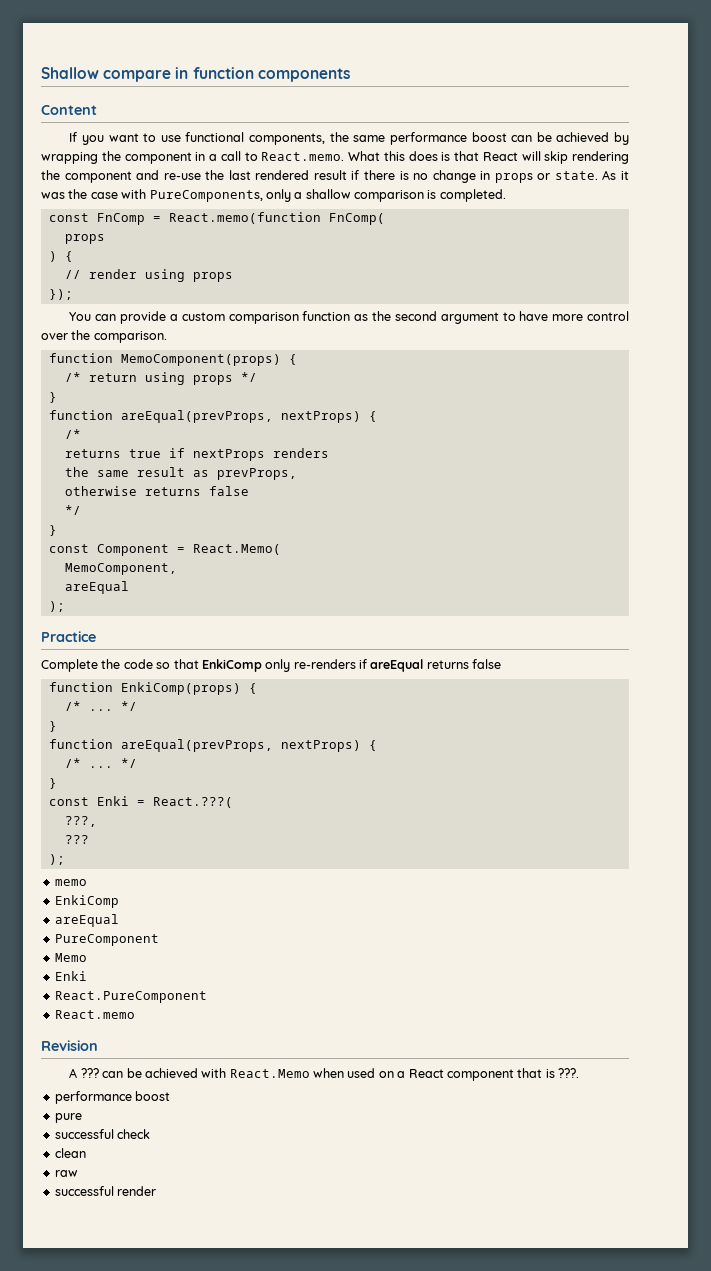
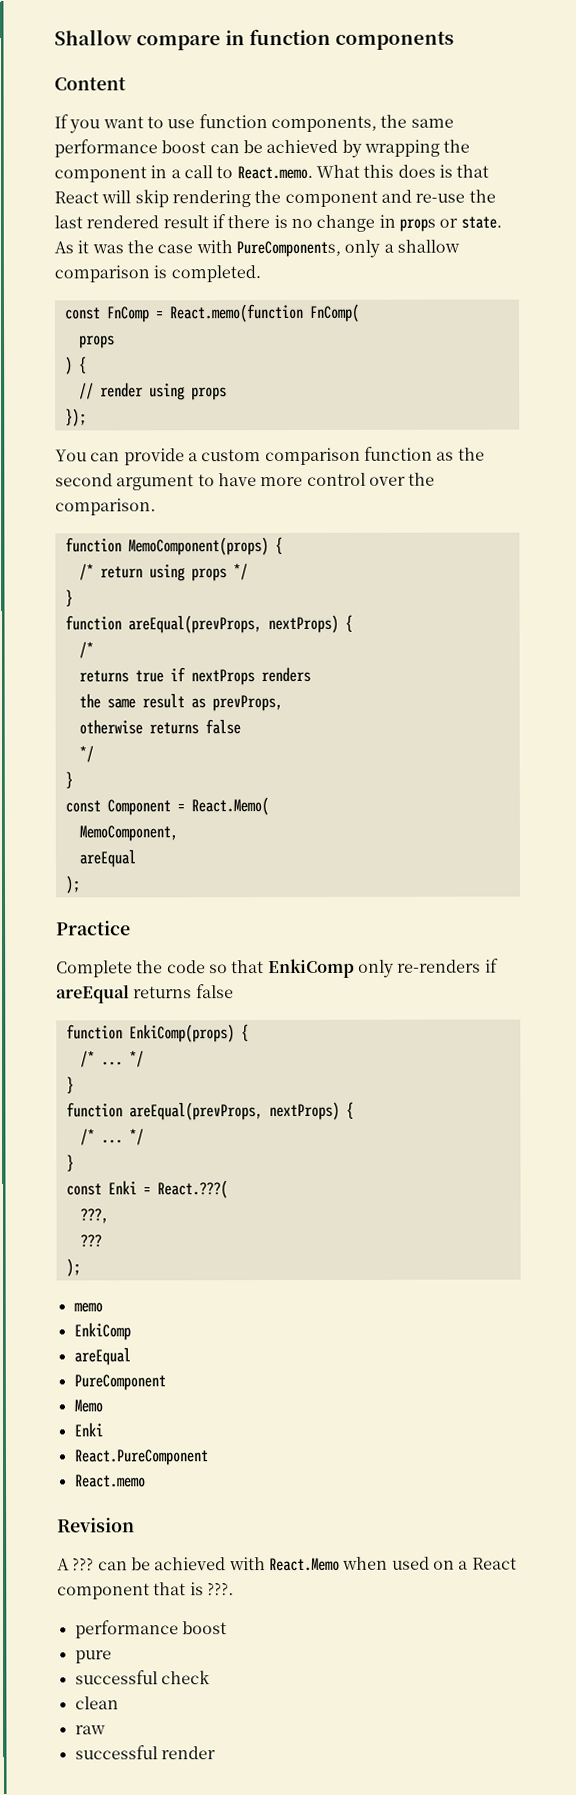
[185,132,245,142] functional -> [198,114,268,129] function

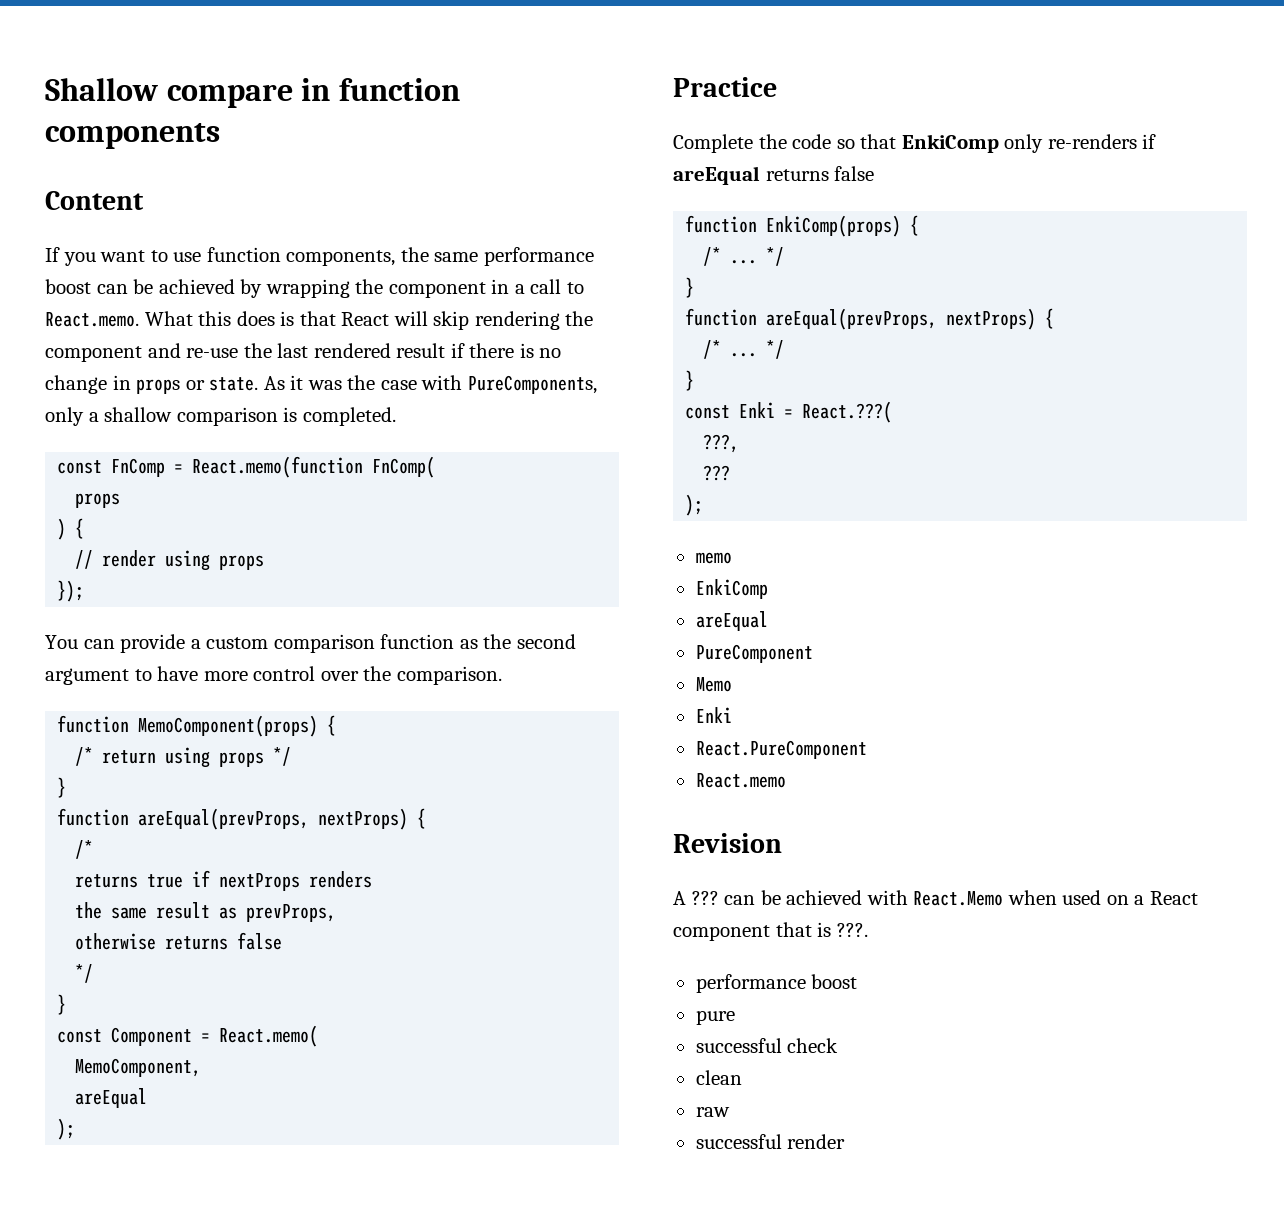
[190,797,269,816] React.Memo( -> [219,1025,319,1047] React.memo(

